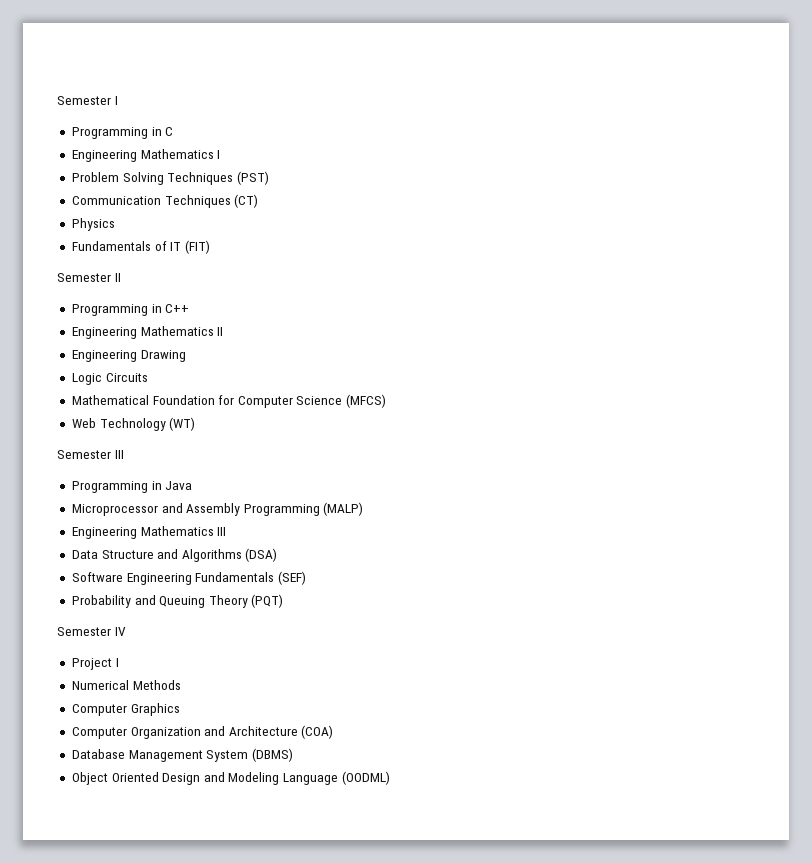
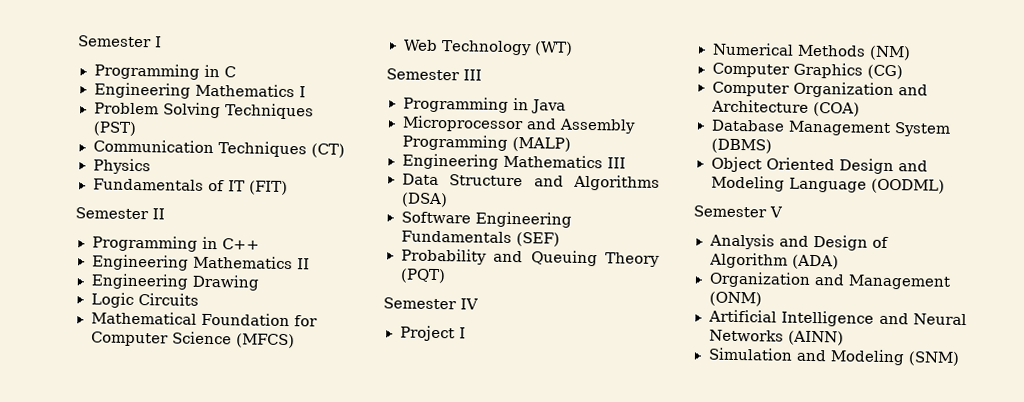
(181, 685) none -> [868,45,911,61] (NM)
(180, 709) none -> [866,64,903,80] (CG)
(390, 778) none -> [693,205,783,218] [708,233,889,251] [708,252,839,270] [708,271,951,290] [708,291,762,307] [707,309,967,327] [708,329,844,346] [707,347,960,366] // Semester V // Analysis and Design of Algorithm (ADA) // Organization and Management (ONM) // Artificial Intelligence and Neural Networks (AINN) // Simulation and Modeling (SNM)

